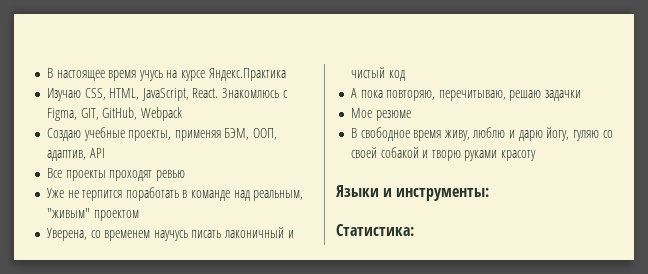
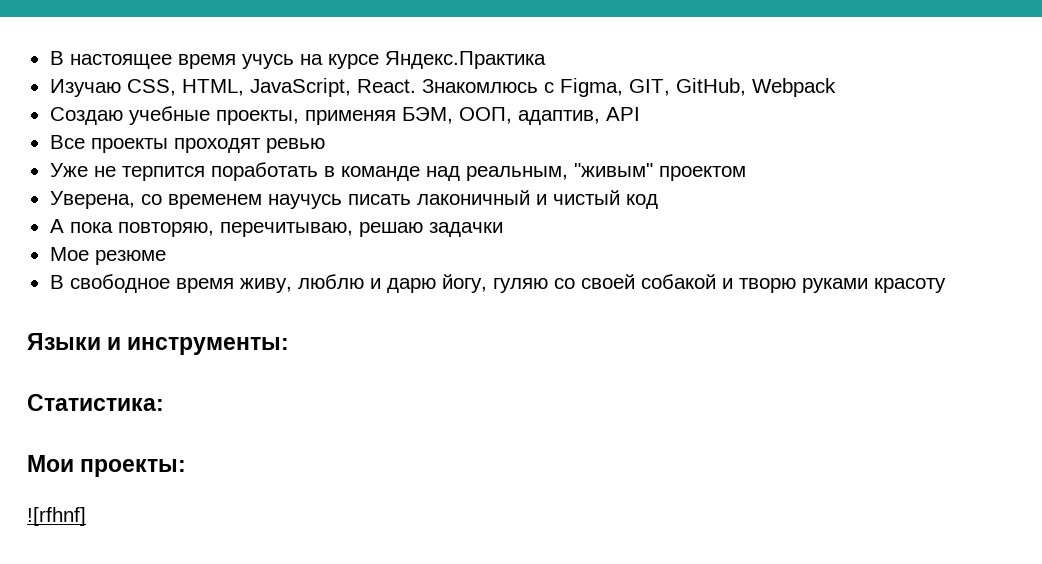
(414, 230) none -> [27,455,187,477] [27,507,86,526] // Мои проекты: // ![rfhnf]

